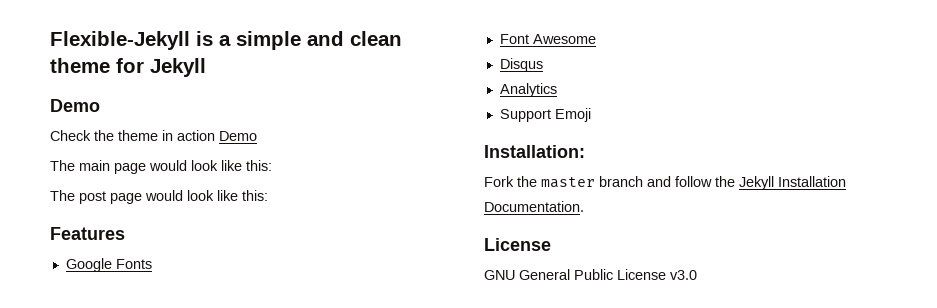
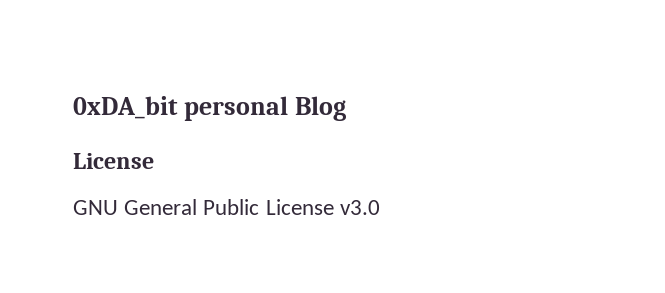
[50,31,402,50] [50,58,206,77] [50,99,100,112] [50,130,257,141] [50,160,272,174] [50,190,268,204] [50,227,125,240] [65,258,152,272] [499,34,596,44] [499,58,543,72] [499,83,557,97] [499,108,591,122] [484,145,585,158] [484,176,846,190] [484,201,584,212] Flexible-Jekyll is a simple and clean theme for Jekyll // Demo // Check the theme in action Demo // The main page would look like this: // The post page would look like this: // Features // Google Fonts // Font Awesome // Disqus // Analytics // Support Emoji // Installation: // Fork the master branch and follow the Jekyll Installation Documentation. -> [73,96,346,121] 0xDA_bit personal Blog

